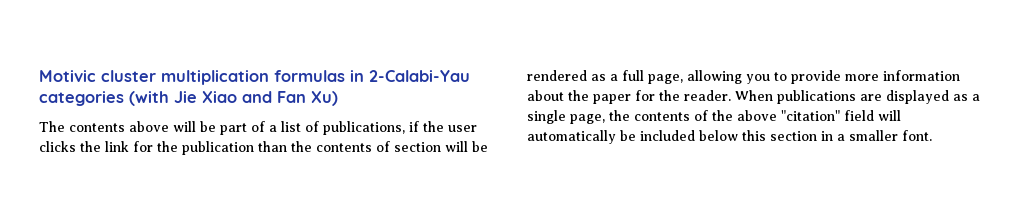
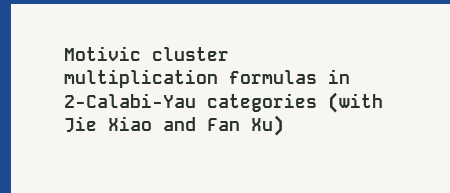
[39,121,477,135] [39,141,488,155] [527,70,960,84] [527,90,980,104] [527,110,901,124] [527,130,932,144] // The contents above will be part of a list of publications, if the user clicks the link for the publication than the contents of section will be rendered as a full page, allowing you to provide more information about the paper for the reader. When publications are displayed as a single page, the contents of the above "citation" field will automatically be included below this section in a smaller font. -> (284, 125) none

